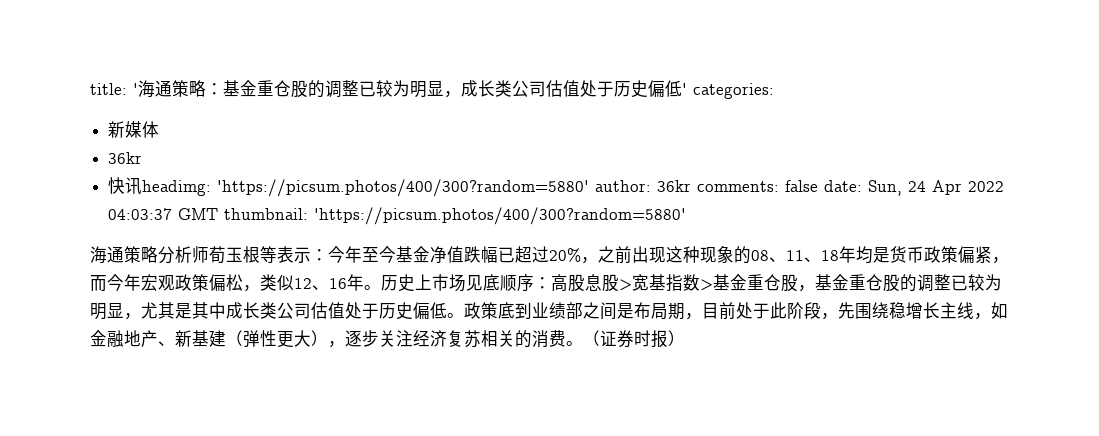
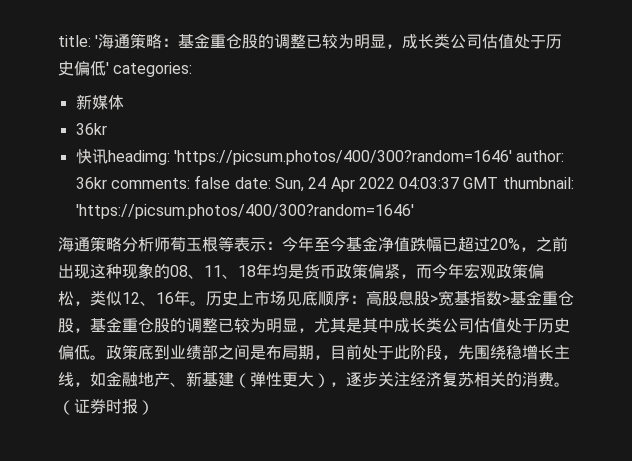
[217,179,590,197] 'https://picsum.photos/400/300?random=5880' -> [173,150,512,165] 'https://picsum.photos/400/300?random=1646'
[314,207,687,225] 'https://picsum.photos/400/300?random=5880' -> [75,204,414,219] 'https://picsum.photos/400/300?random=1646'

